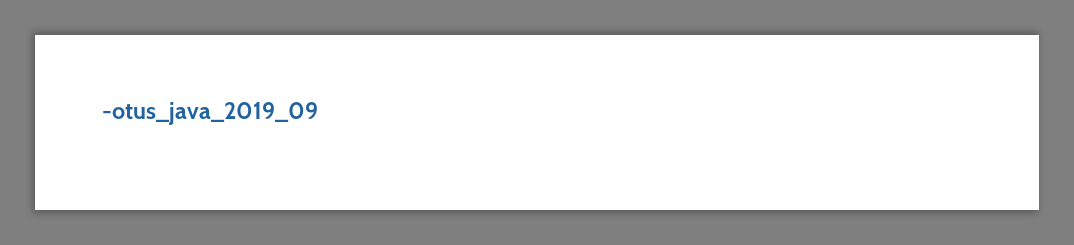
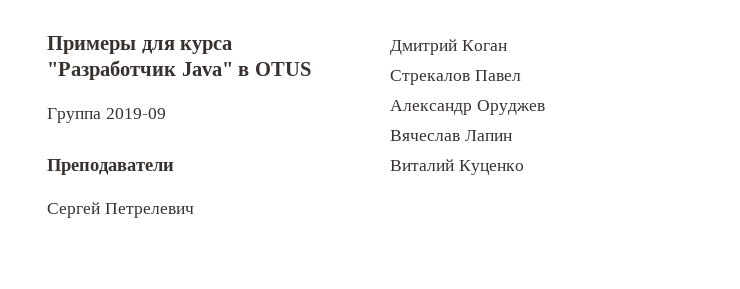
[102,102,318,125] -otus_java_2019_09 -> [47,36,233,54] [47,60,311,80] [47,108,166,123] [47,159,174,175] [47,202,194,218] [390,39,507,55] [390,70,521,85] [390,100,545,115] [390,130,512,141] [390,159,524,175] Примеры для курса "Разработчик Java" в OTUS // Группа 2019-09 // Преподаватели // Сергей Петрелевич // Дмитрий Коган // Стрекалов Павел // Александр Оруджев // Вячеслав Лапин // Виталий Куценко

